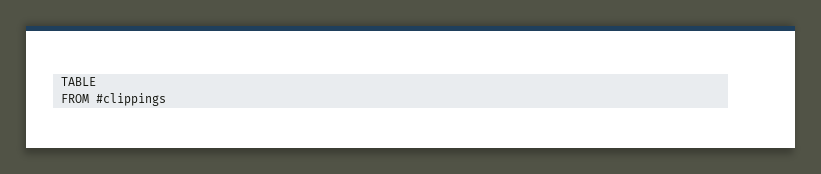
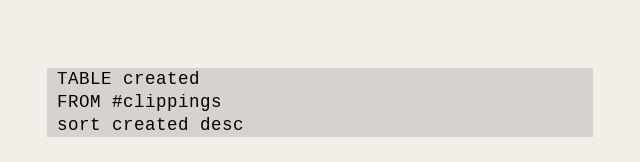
(96, 81) none -> [122,71,200,84] created
(166, 99) none -> [56,117,244,130] // sort created desc

